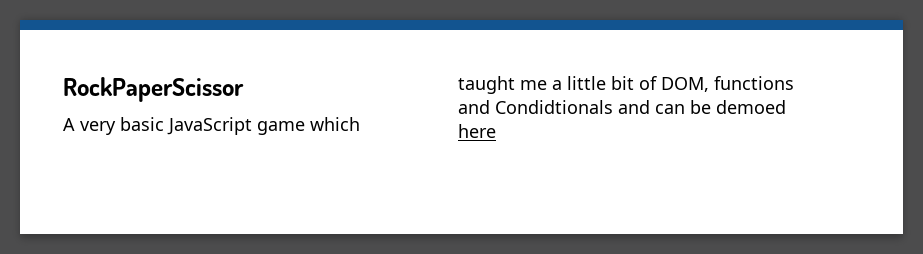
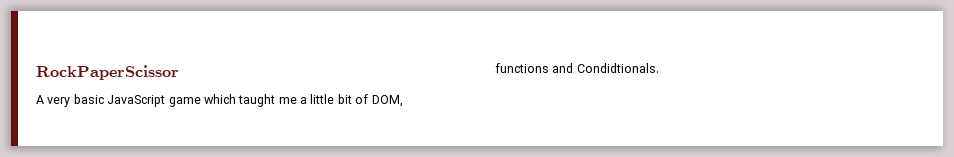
[495,100,786,114] [458,124,496,138] Condidtionals and can be demoed here -> [576,63,659,73] Condidtionals.

